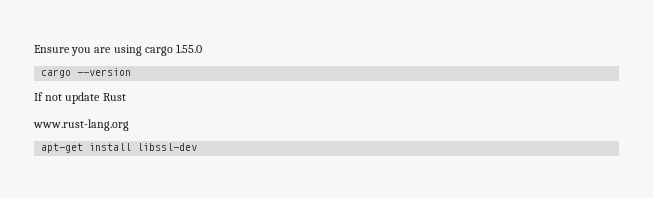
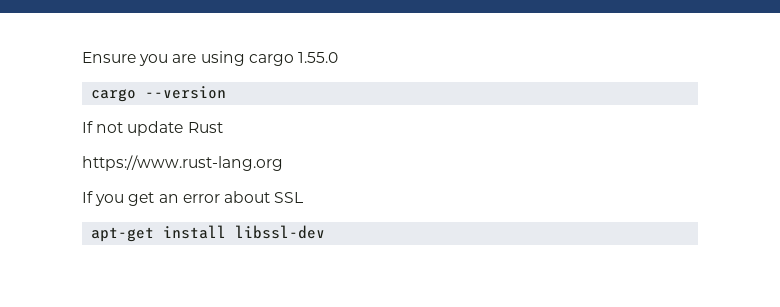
[33,119,129,131] www.rust-lang.org -> [82,155,283,171] [82,191,304,206] https://www.rust-lang.org // If you get an error about SSL

